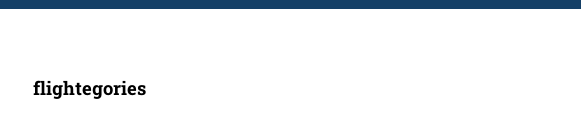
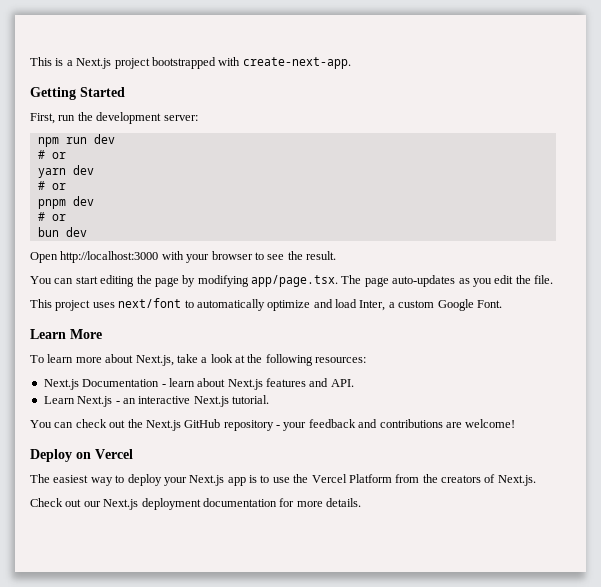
[33,80,146,99] flightegories -> [30,57,351,69] [30,87,125,100] [30,112,198,124] [37,134,115,147] [37,150,66,159] [37,165,94,178] [37,181,66,190] [37,196,94,209] [37,212,66,221] [37,227,87,237] [30,251,336,263] [30,275,553,287] [30,298,502,311] [30,329,102,339] [30,354,367,366] [43,378,354,390] [43,395,269,407] [30,419,516,431] [30,449,133,462] [30,474,536,486] [30,498,361,510] This is a Next.js project bootstrapped with create-next-app. // Getting Started // First, run the development server: // npm run dev // # or // yarn dev // # or // pnpm dev // # or // bun dev // Open http://localhost:3000 with your browser to see the result. // You can start editing the page by modifying app/page.tsx. The page auto-updates as you edit the file. // This project uses next/font to automatically optimize and load Inter, a custom Google Font. // Learn More // To learn more about Next.js, take a look at the following resources: // Next.js Documentation - learn about Next.js features and API. // Learn Next.js - an interactive Next.js tutorial. // You can check out the Next.js GitHub repository - your feedback and contributions are welcome! // Deploy on Vercel // The easiest way to deploy your Next.js app is to use the Vercel Platform from the creators of Next.js. // Check out our Next.js deployment documentation for more details.

